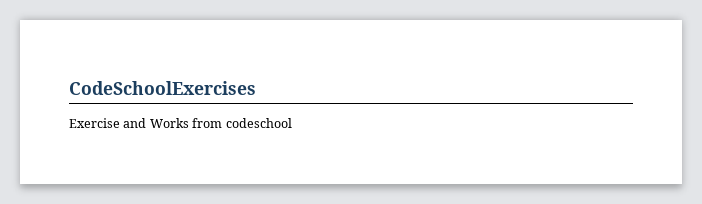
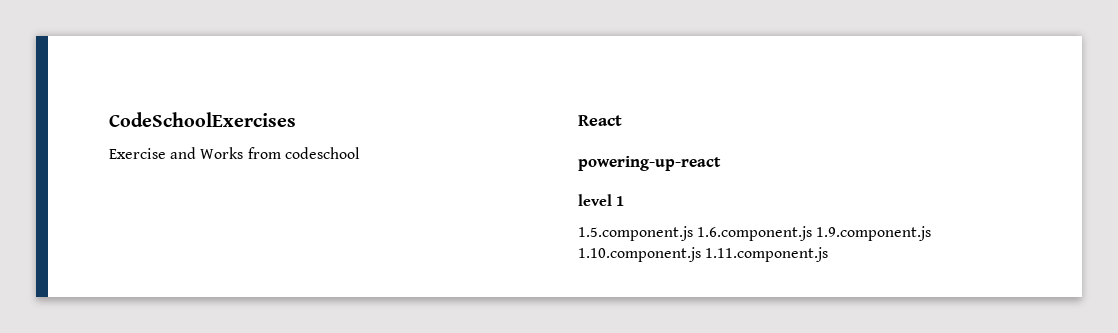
(292, 123) none -> [578,115,622,126] [578,156,721,171] [578,194,625,206] [578,226,932,241] [578,247,829,262] // React // powering-up-react // level 1 // 1.5.component.js 1.6.component.js 1.9.component.js 1.10.component.js 1.11.component.js

